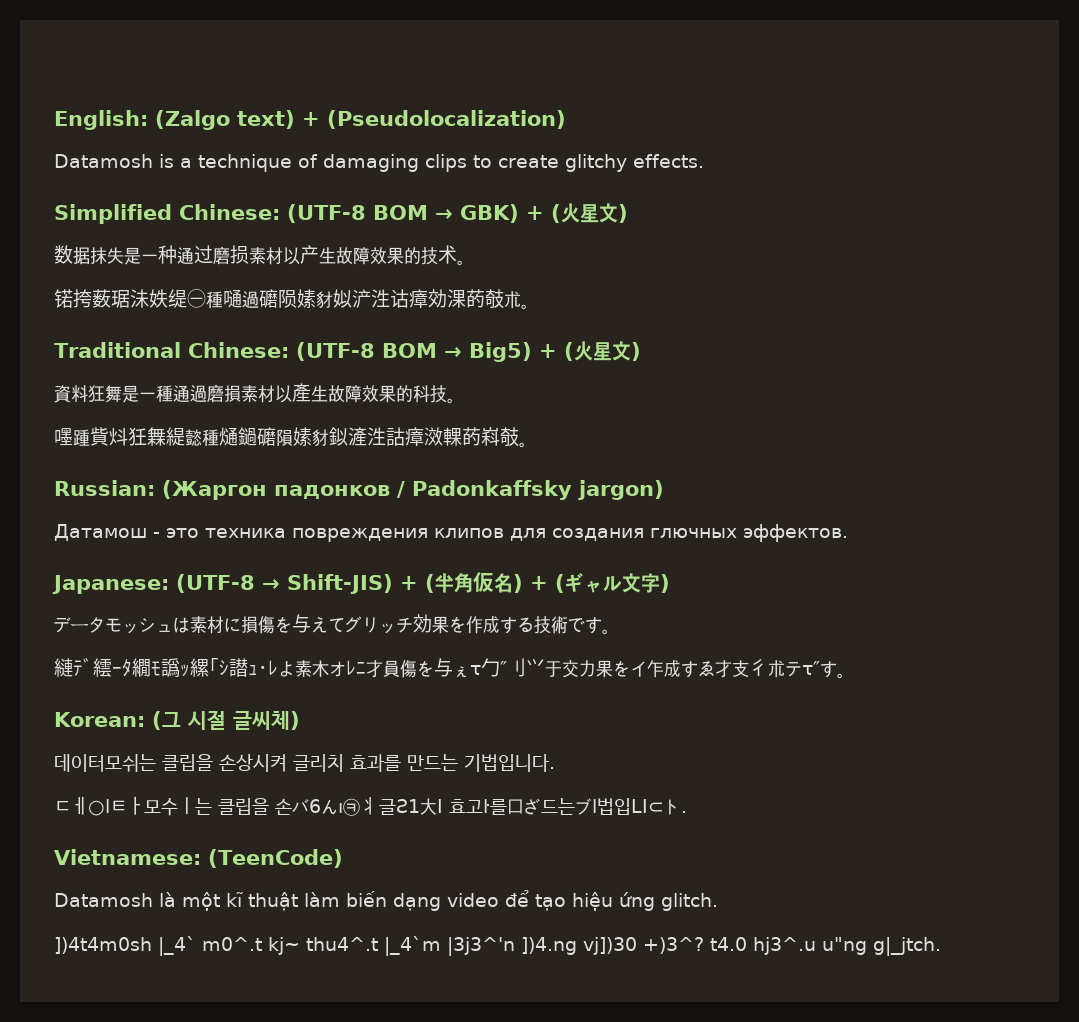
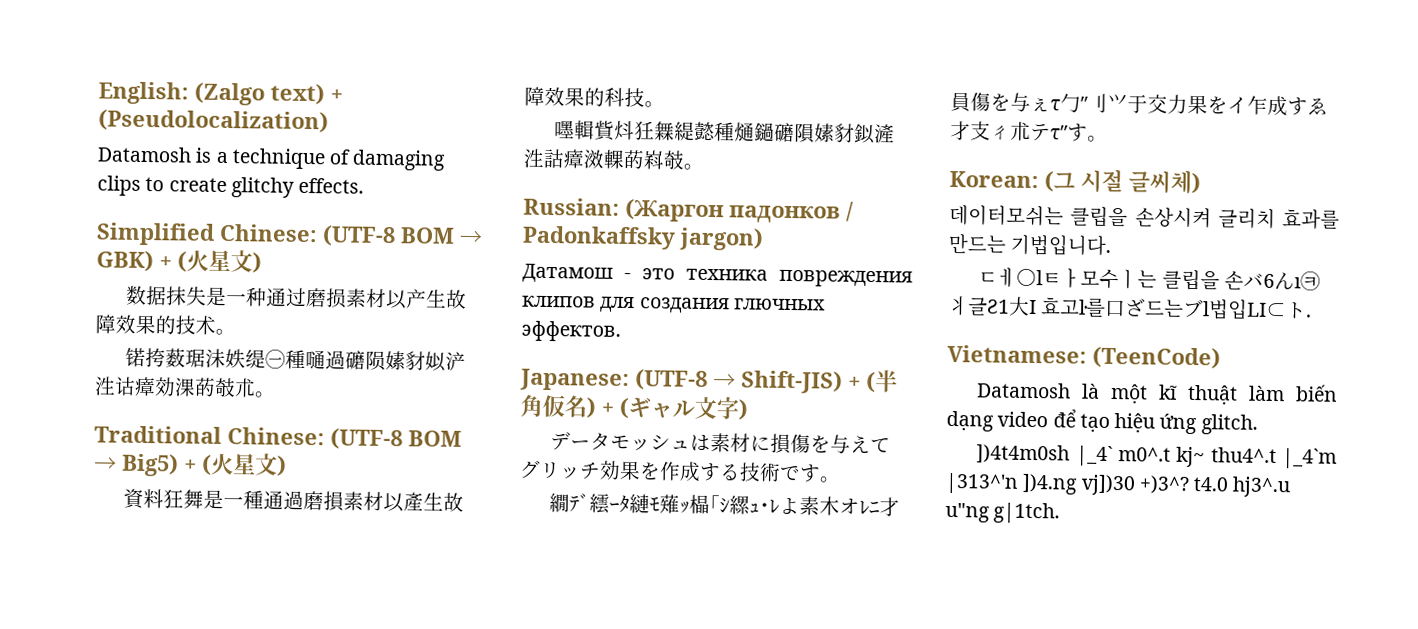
[73,429,90,446] 踵 -> [574,120,596,140] 輯
[54,658,73,677] 縺 -> [549,493,571,513] 繝
[132,658,248,678] 繝ﾓ譌ｯ縲｢ｼ譛 -> [629,494,751,515] 縺ﾓ薙ｯ橸｢ｼ縲
[749,659,768,676] 彳 -> [990,124,1011,141] ㄔ
[447,937,515,956] |3j3^'n -> [945,472,1019,494] |313^'n
[873,937,941,956] g|_jtch. -> [993,502,1061,524] g|1tch.

